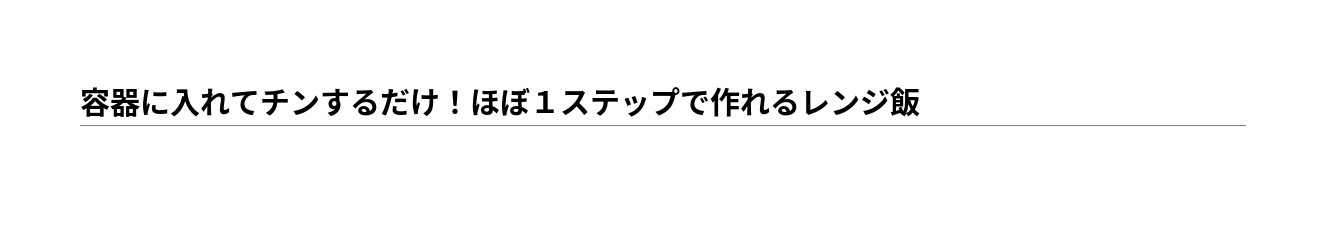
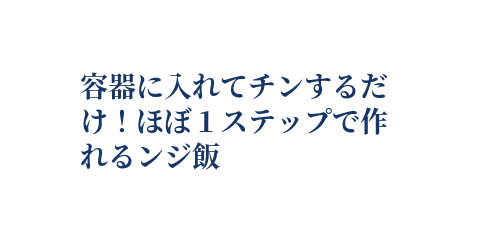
[800,90,830,115] レ -> (136, 157) none

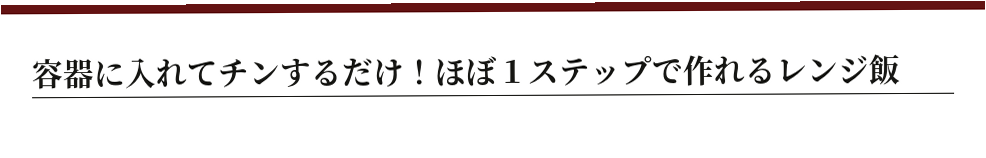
(136, 157) none -> [775,59,808,82] レ

